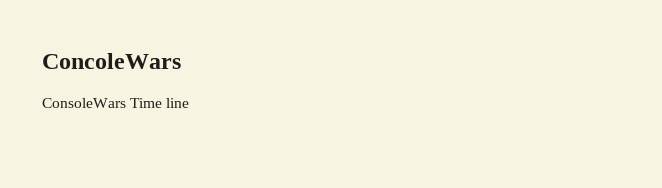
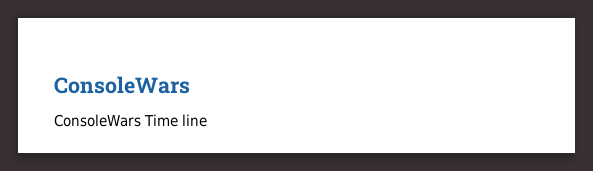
[42,53,181,69] ConcoleWars -> [54,76,190,94] ConsoleWars

